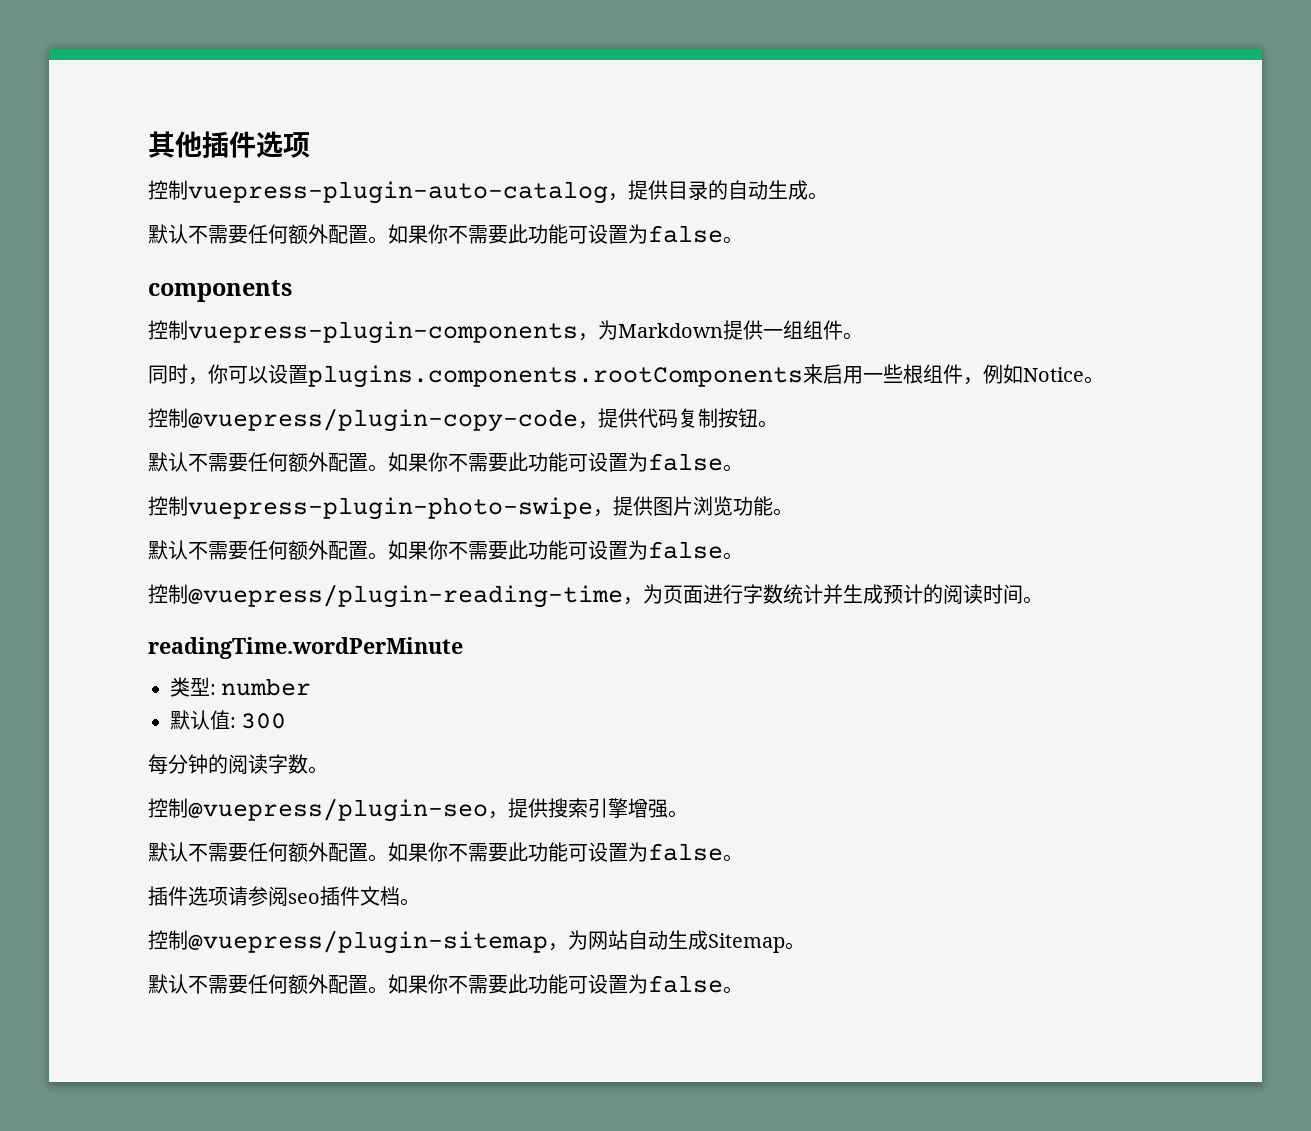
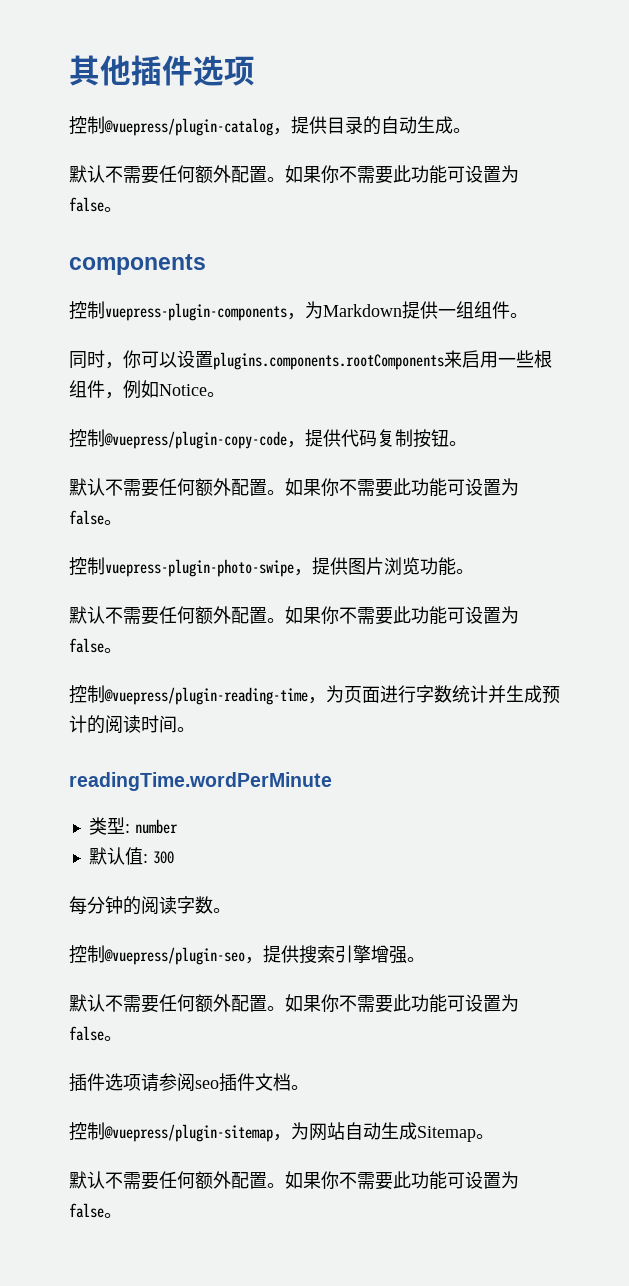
[188,181,608,204] vuepress-plugin-auto-catalog -> [104,118,273,136] @vuepress/plugin-catalog

